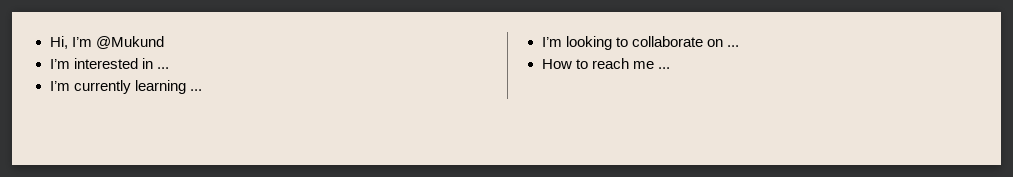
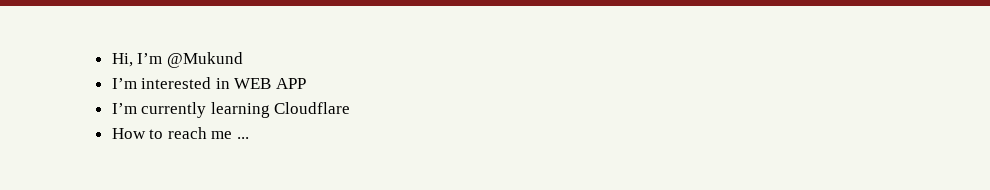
[156,67,169,69] ... -> [234,78,307,89] WEB APP
[189,89,202,91] [541,36,739,50] ... // I’m looking to collaborate on ... -> [274,102,351,114] Cloudflare

